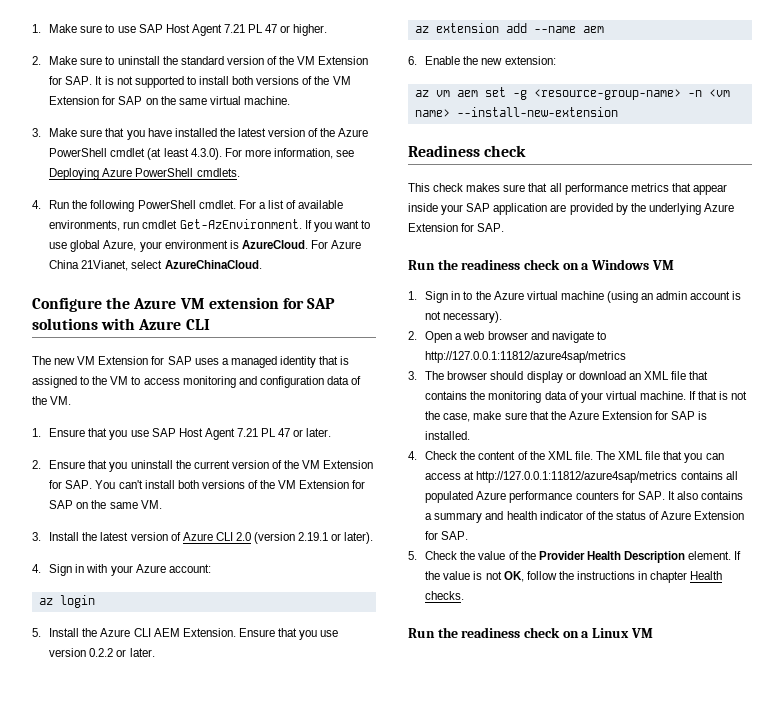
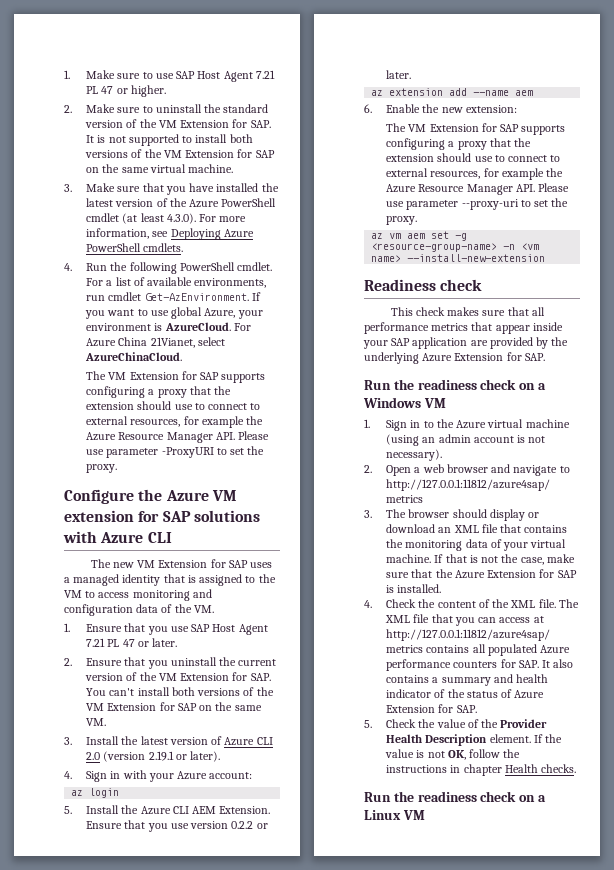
(262, 264) none -> [86,371,266,383] [86,386,232,398] [86,401,261,410] [86,416,264,428] [86,431,270,443] [86,446,265,458] [86,464,118,473] // The VM Extension for SAP supports configuring a proxy that the extension should use to connect to external resources, for example the Azure Resource Manager API. Please use parameter -ProxyURI to set the proxy.
(556, 60) none -> [386,123,566,135] [386,138,532,150] [386,153,561,162] [386,168,564,180] [386,183,570,195] [386,198,569,210] [386,216,418,225] // The VM Extension for SAP supports configuring a proxy that the extension should use to connect to external resources, for example the Azure Resource Manager API. Please use parameter --proxy-uri to set the proxy.

